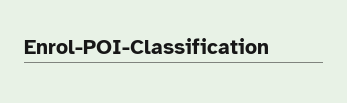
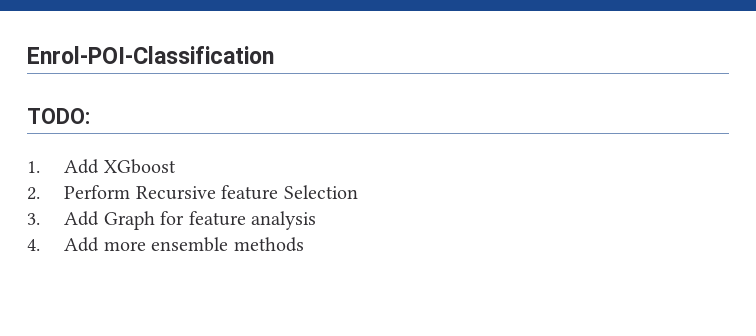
(269, 46) none -> [27,108,90,124] [27,159,176,174] [27,185,358,200] [27,211,317,230] [27,237,304,252] // TODO: // 1. Add XGboost // 2. Perform Recursive feature Selection // 3. Add Graph for feature analysis // 4. Add more ensemble methods

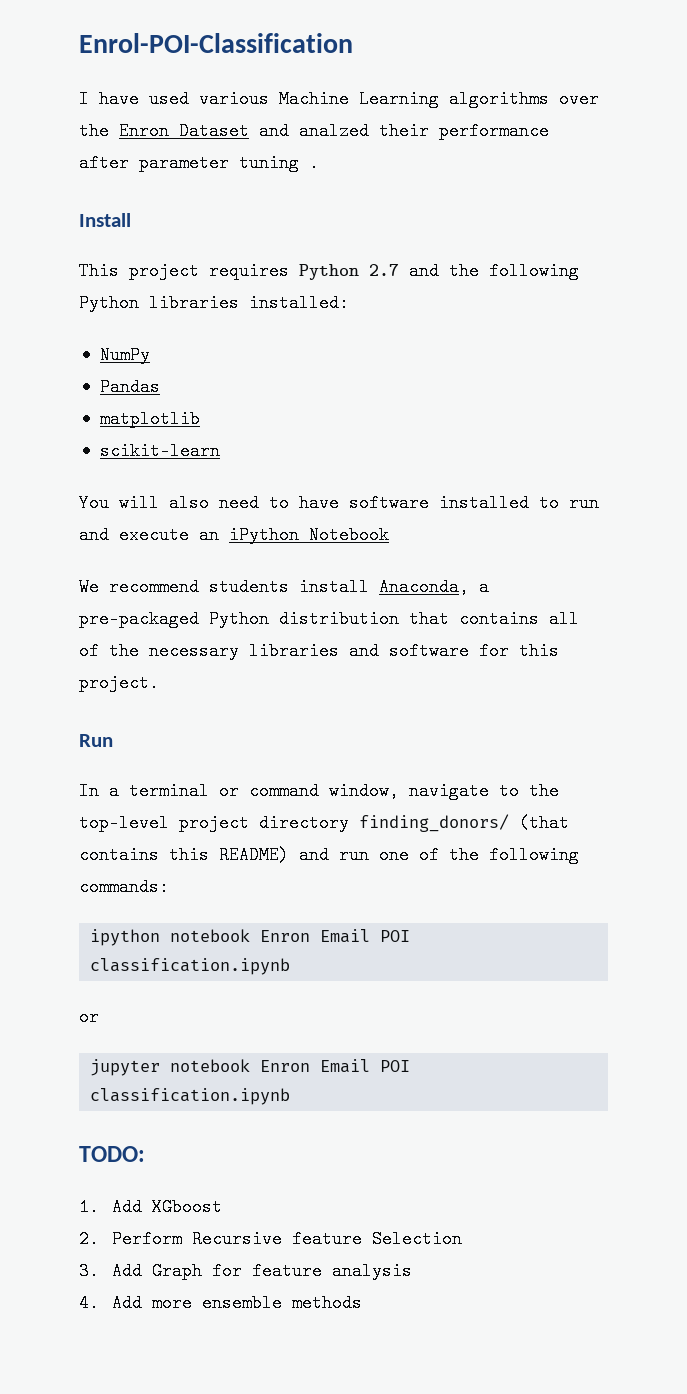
(274, 55) none -> [79,90,599,108] [79,122,549,140] [79,154,319,172] [79,213,131,227] [79,262,579,280] [79,294,349,312] [99,346,150,364] [99,378,160,396] [99,410,200,428] [99,442,220,460] [79,494,599,512] [79,526,389,544] [79,578,489,596] [79,610,579,628] [79,642,559,660] [79,674,159,692] [79,734,113,747] [79,782,559,800] [79,814,569,832] [79,846,579,864] [79,878,169,896] [90,929,411,946] [90,958,291,975] [79,1008,99,1026] [90,1059,411,1076] [90,1088,291,1105] // I have used various Machine Learning algorithms over the Enron Dataset and analzed their performance after parameter tuning . // Install // This project requires Python 2.7 and the following Python libraries installed: // NumPy // Pandas // matplotlib // scikit-learn // You will also need to have software installed to run and execute an iPython Notebook // We recommend students install Anaconda, a pre-packaged Python distribution that contains all of the necessary libraries and software for this project. // Run // In a terminal or command window, navigate to the top-level project directory finding_donors/ (that contains this README) and run one of the following commands: // ipython notebook Enron Email POI classification.ipynb // or // jupyter notebook Enron Email POI classification.ipynb

